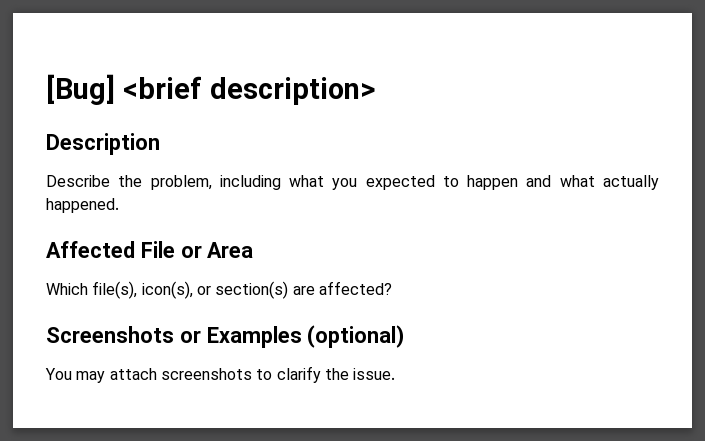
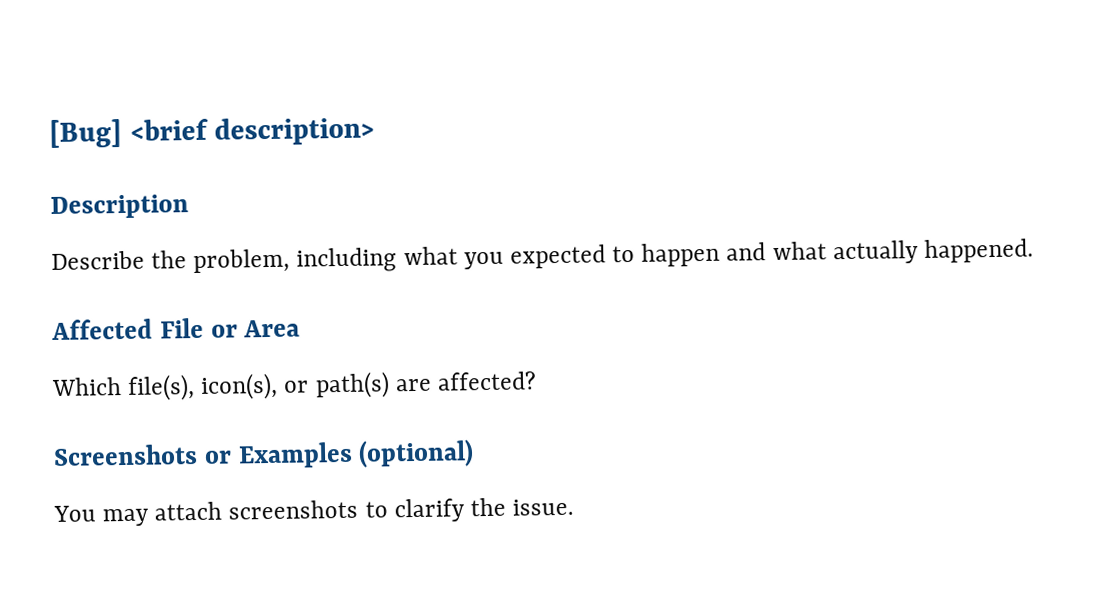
[215,281,289,299] section(s) -> [314,371,390,399] path(s)

